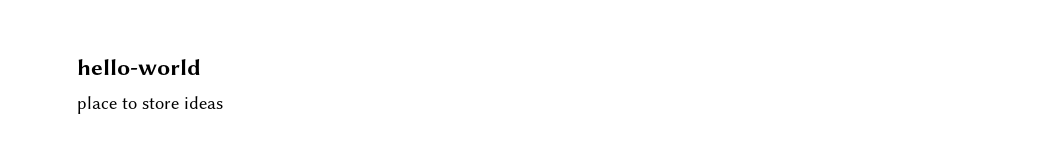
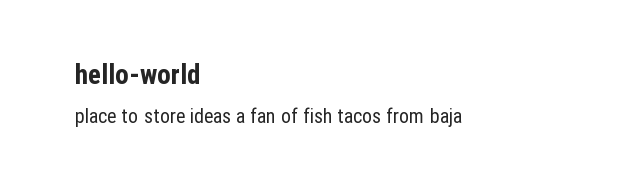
(223, 102) none -> [236,107,462,127] a fan of fish tacos from baja

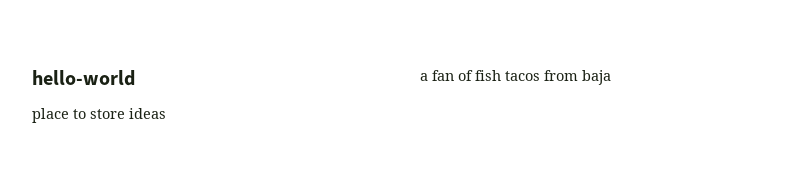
(231, 115) none -> (166, 113) //

